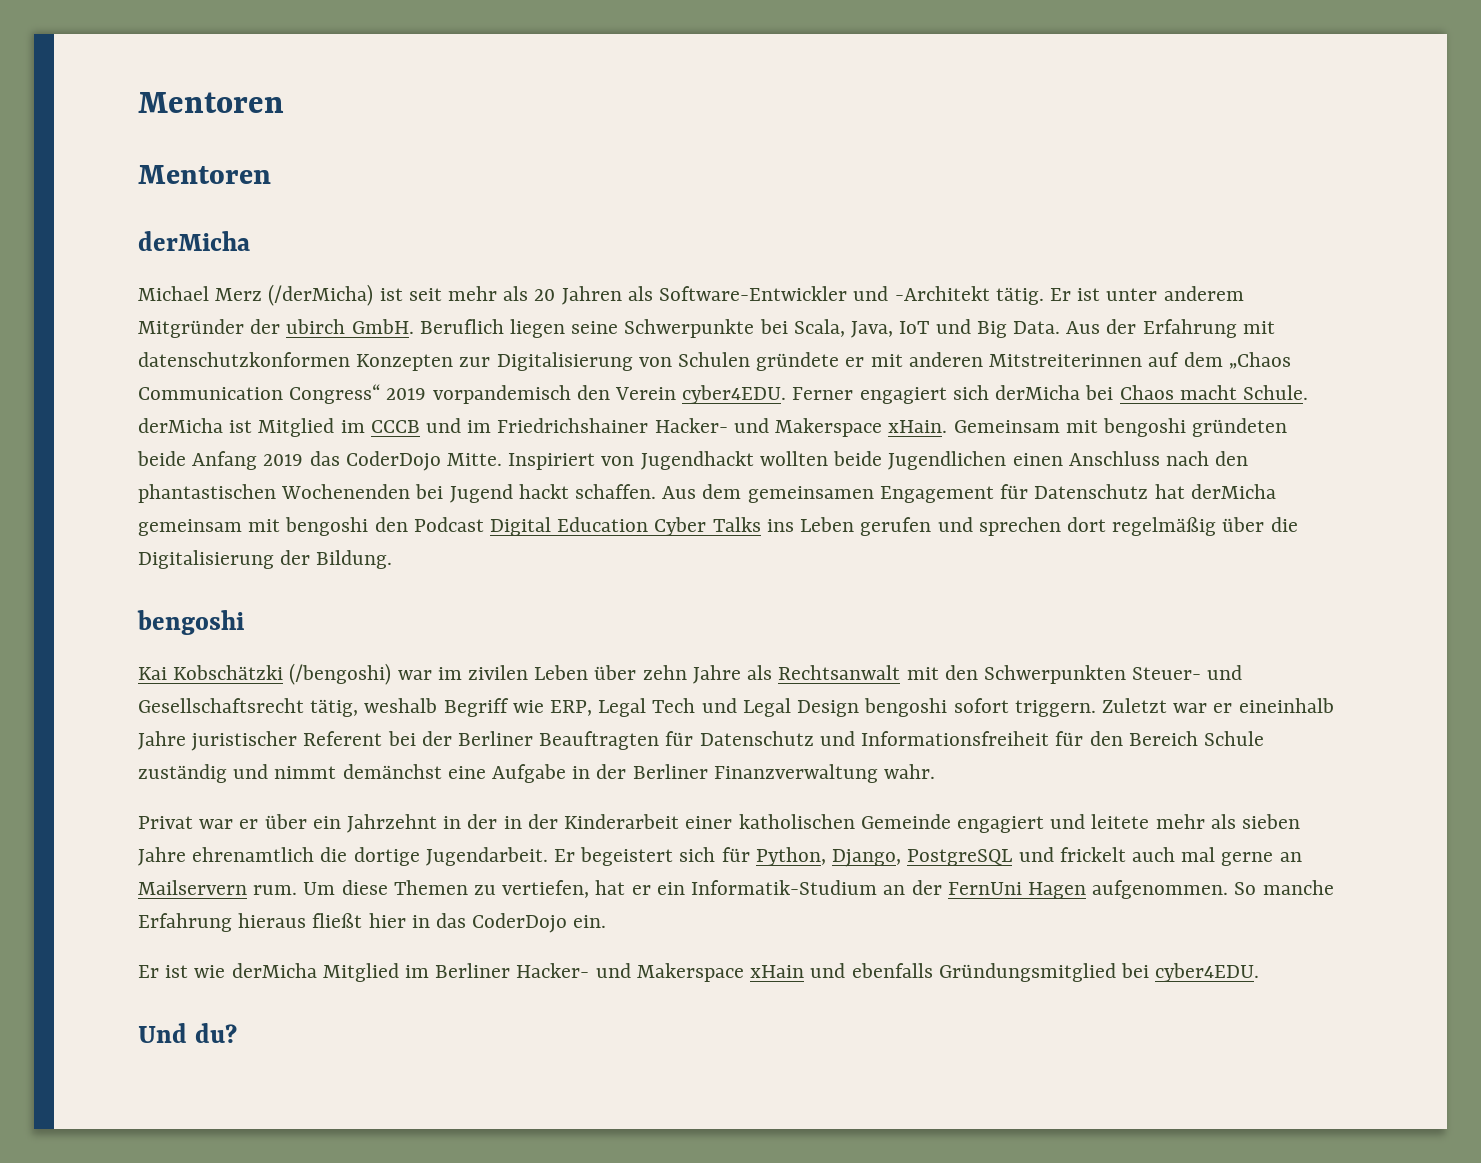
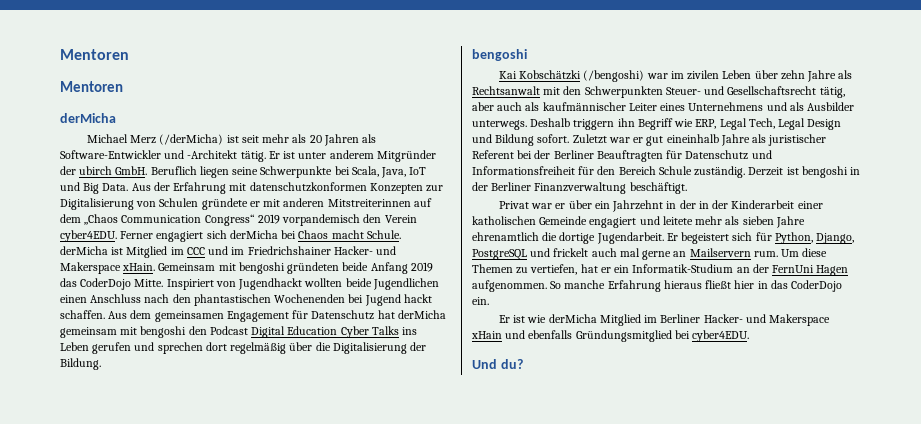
[370,420,420,433] CCCB -> [186,247,205,255] CCC
[364,698,1096,717] weshalb Begriff wie ERP, Legal Tech und Legal Design bengoshi sofort triggern. -> [472,102,855,111] [472,118,842,130] [472,134,570,146] aber auch als kaufmännischer Leiter eines Unternehmens und als Ausbilder unterwegs. Deshalb triggern ihn Begriff wie ERP, Legal Tech, Legal Design und Bildung sofort.
(1233, 708) none -> [646,136,664,146] gut
(186, 740) none -> [752,134,767,143] als
[138,764,567,783] zuständig und nimmt demänchst eine Aufgabe -> [694,166,848,178] zuständig. Derzeit ist bengoshi
[884,764,936,779] wahr. -> [629,182,687,194] beschäftigt.

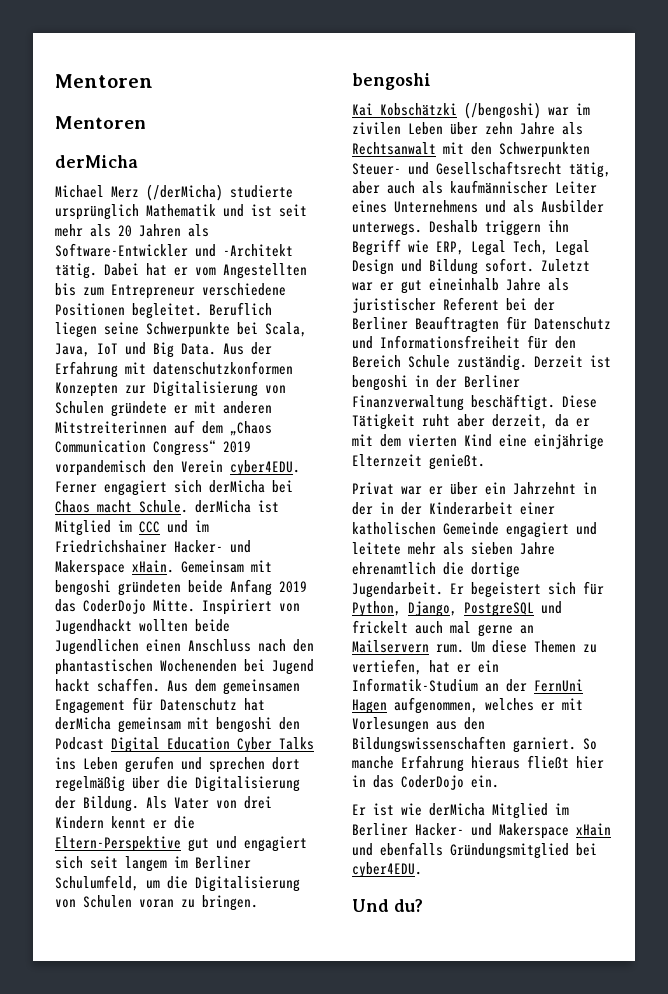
(224, 139) none -> [230,185,293,198] [55,204,244,220] studierte ursprünglich Mathematik und
[268,150,436,162] [60,166,148,175] Er ist unter anderem Mitgründer der ubirch GmbH. -> [104,263,307,279] [55,283,286,299] [55,303,202,319] Dabei hat er vom Angestellten bis zum Entrepreneur verschiedene Positionen begleitet.
(101, 364) none -> [146,796,272,809] [55,816,195,829] [55,836,307,852] [55,856,251,872] [55,875,300,892] [55,895,258,911] Als Vater von drei Kindern kennt er die Eltern-Perspektive gut und engagiert sich seit langem im Berliner Schulumfeld, um die Digitalisierung von Schulen voran zu bringen.
(687, 188) none -> [562,395,597,408] [352,414,590,430] [352,434,604,450] [352,454,485,470] Diese Tätigkeit ruht aber derzeit, da er mit dem vierten Kind eine einjährige Elternzeit genießt.
[472,280,547,292] aufgenommen. -> [394,697,583,714] [352,717,485,733] [352,736,576,753] aufgenommen, welches er mit Vorlesungen aus den Bildungswissenschaften garniert.

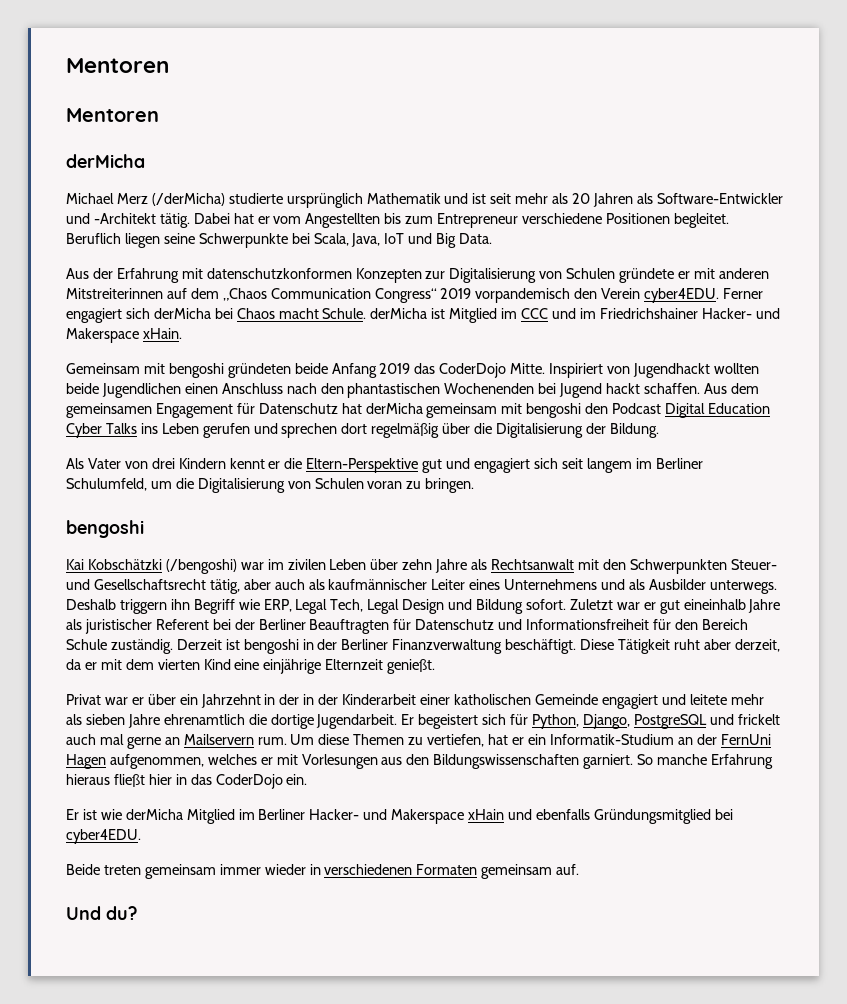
(216, 349) none -> (493, 238) //
(174, 566) none -> (182, 333) //
(139, 804) none -> (659, 430) //
(422, 870) none -> [66,864,580,879] // Beide treten gemeinsam immer wieder in verschiedenen Formaten gemeinsam auf.

